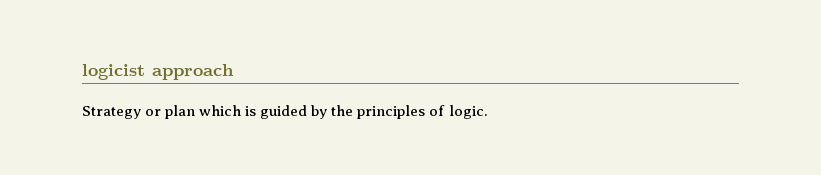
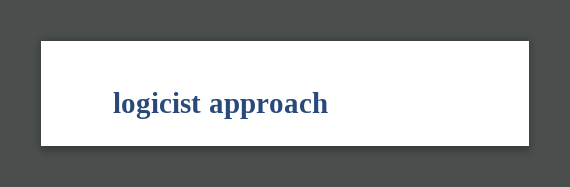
[82,105,488,119] // Strategy or plan which is guided by the principles of logic. -> (328, 105) none

